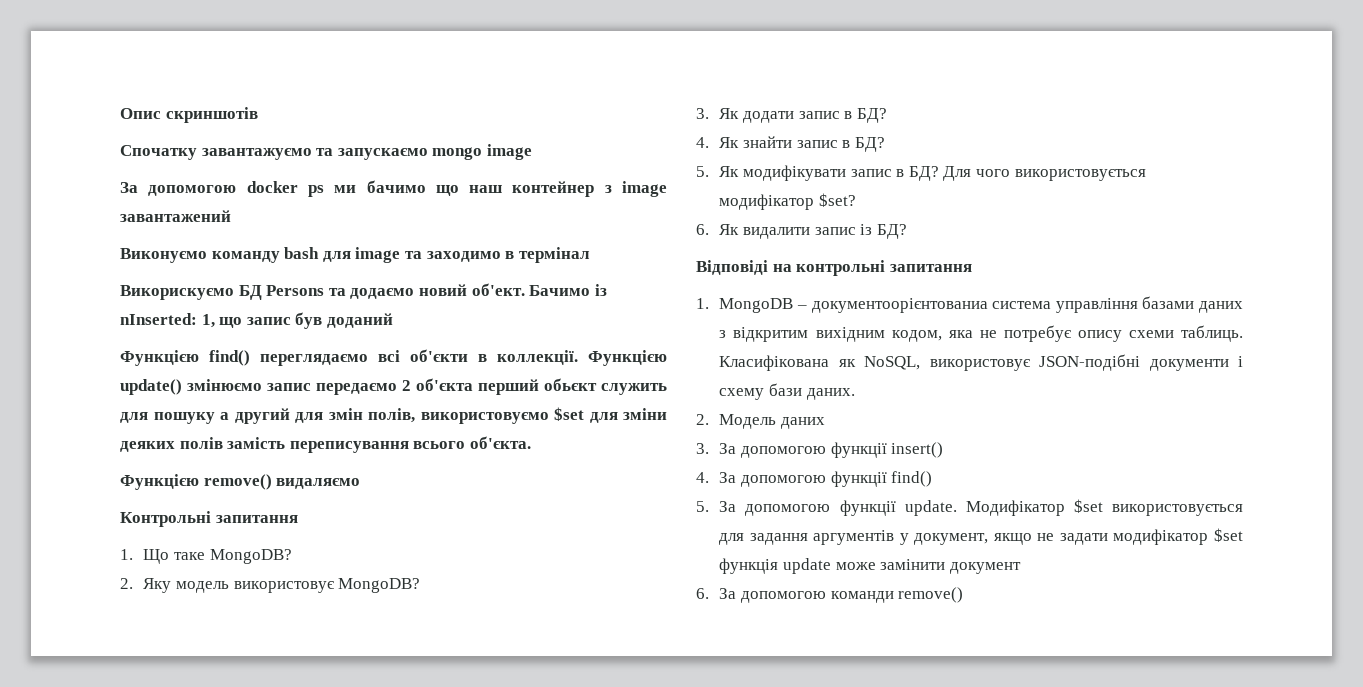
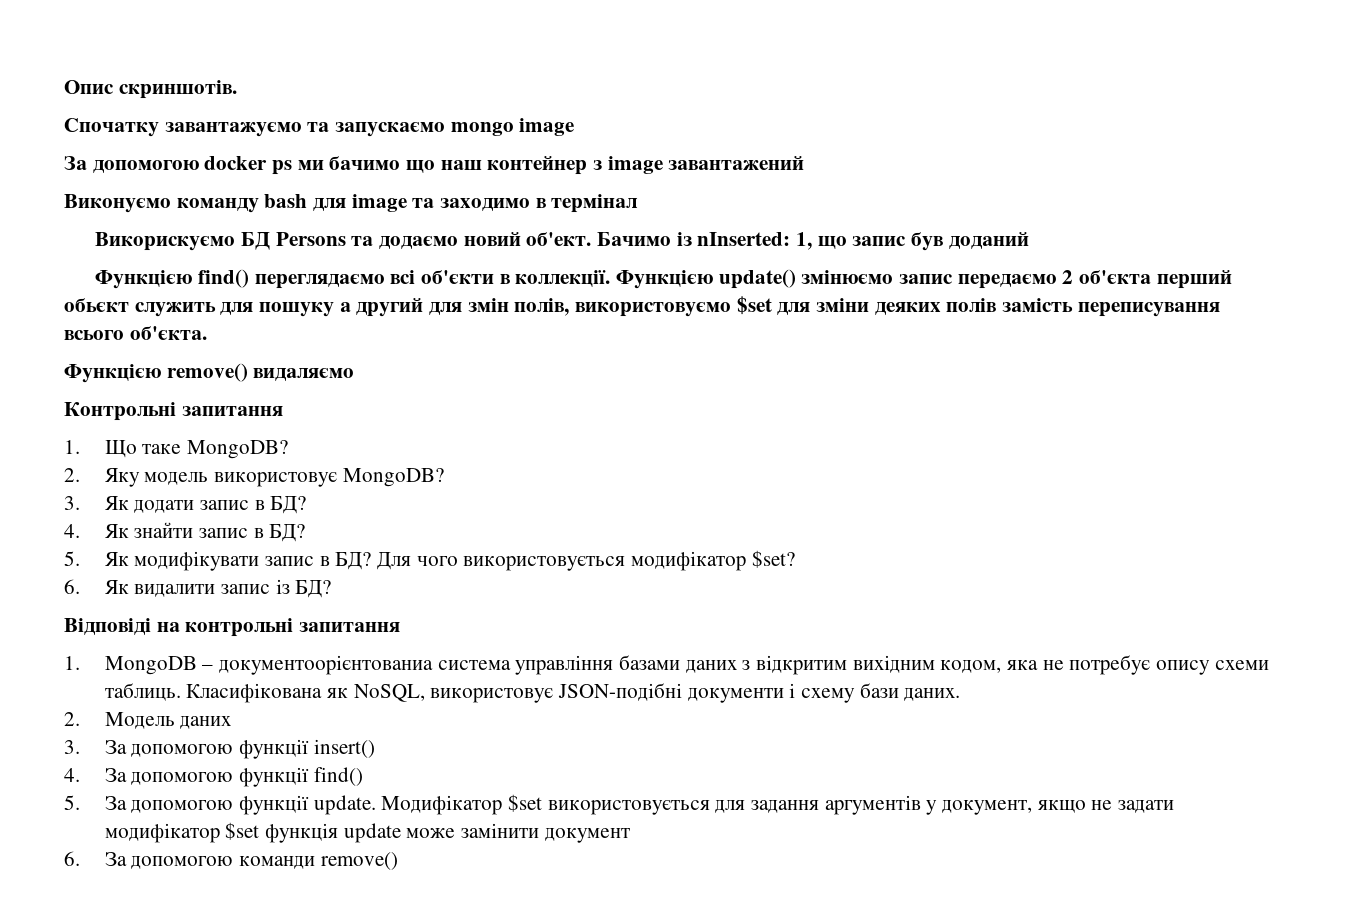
[165,107,258,123] скриншотів -> [118,80,237,99] скриншотів.

